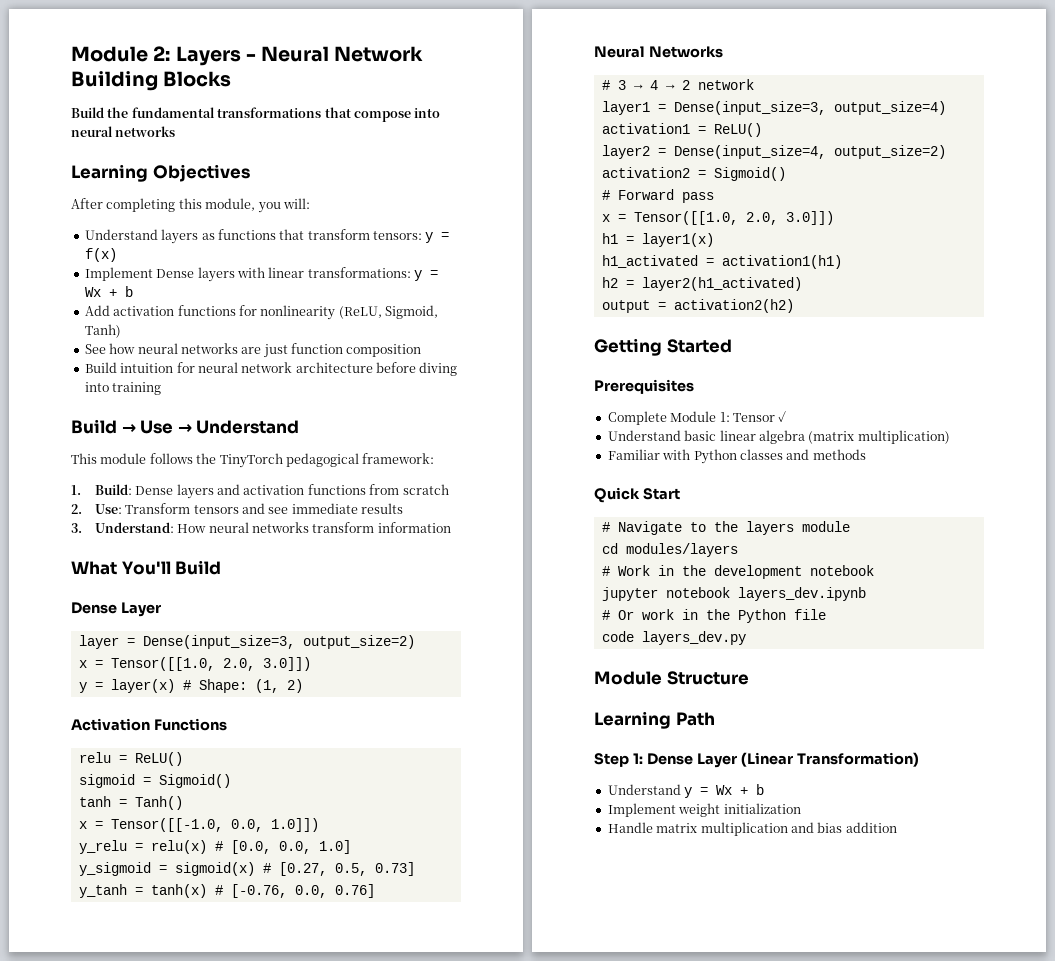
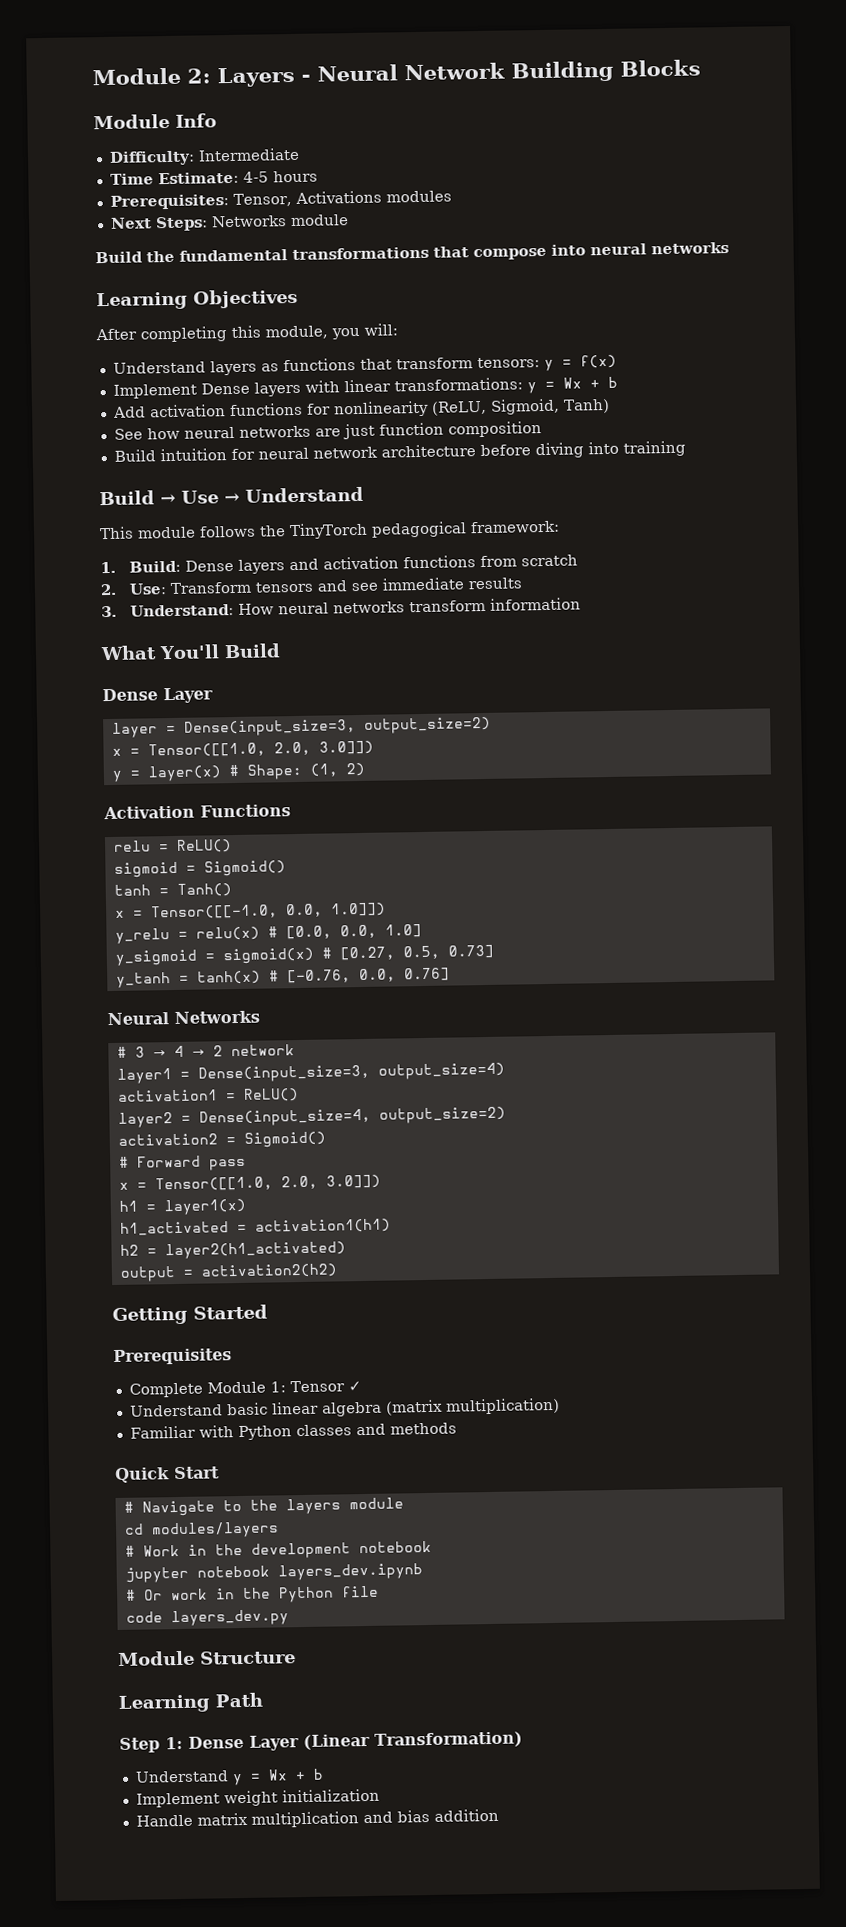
(232, 79) none -> [93,113,217,130] [108,147,300,166] [109,170,318,185] [109,190,452,210] [109,214,349,232] // Module Info // Difficulty: Intermediate // Time Estimate: 4-5 hours // Prerequisites: Tensor, Activations modules // Next Steps: Networks module

